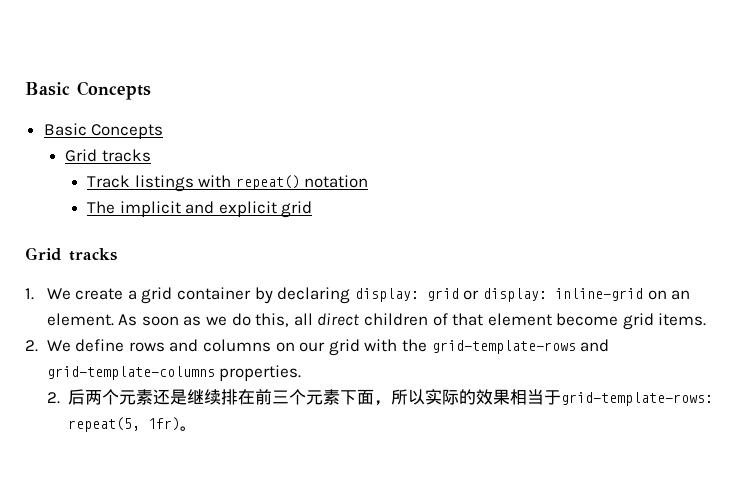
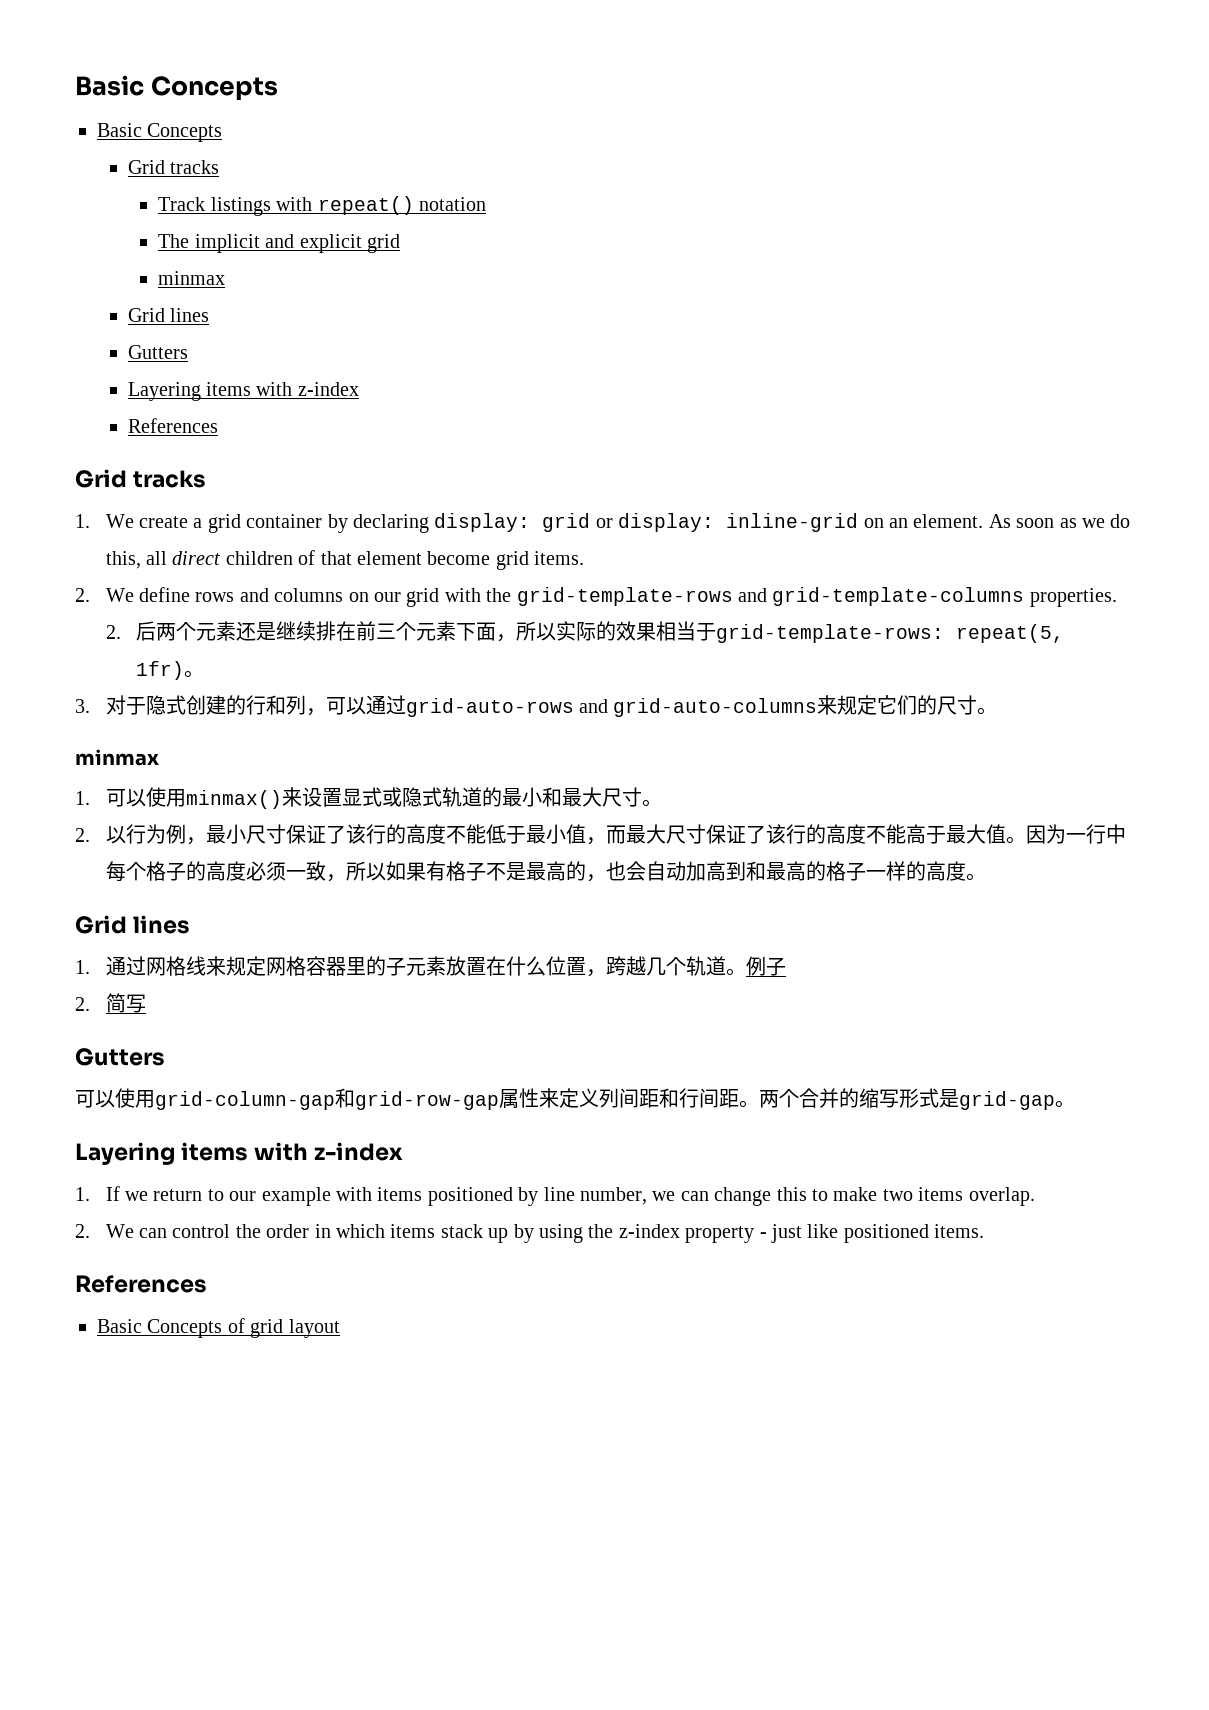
(313, 209) none -> [158,271,226,285] [127,308,210,322] [127,345,188,359] [127,382,359,401] [127,418,218,433] // minmax // Grid lines // Gutters // Layering items with z-index // References
(198, 428) none -> [75,695,998,717] [75,749,159,766] [75,787,662,809] [75,824,1126,845] [105,861,986,882] [75,915,191,934] [75,956,786,977] [75,993,146,1013] [75,1048,165,1066] [75,1088,1075,1110] [75,1142,404,1165] [75,1186,1035,1206] [75,1224,985,1243] [75,1275,207,1293] [97,1318,340,1338] // 3.对于隐式创建的行和列，可以通过grid-auto-rows and grid-auto-columns来规定它们的尺寸。 // minmax // 1.可以使用minmax()来设置显式或隐式轨道的最小和最大尺寸。 // 2.以行为例，最小尺寸保证了该行的高度不能低于最小值，而最大尺寸保证了该行的高度不能高于最大值。因为一行中每个格子的高度必须一致，所以如果有格子不是最高的，也会自动加高到和最高的格子一样的高度。 // Grid lines // 1.通过网格线来规定网格容器里的子元素放置在什么位置，跨越几个轨道。例子 // 2.简写 // Gutters // 可以使用grid-column-gap和grid-row-gap属性来定义列间距和行间距。两个合并的缩写形式是grid-gap。 // Layering items with z-index // 1. If we return to our example with items positioned by line number, we can change this to make two items overlap. // 2. We can control the order in which items stack up by using the z-index property - just like positioned items. // References // Basic Concepts of grid layout

